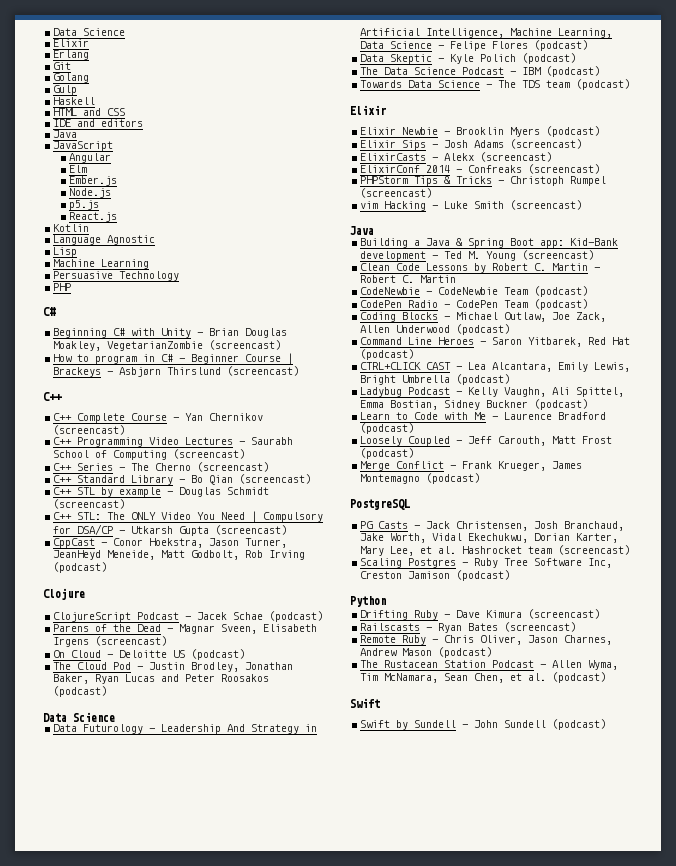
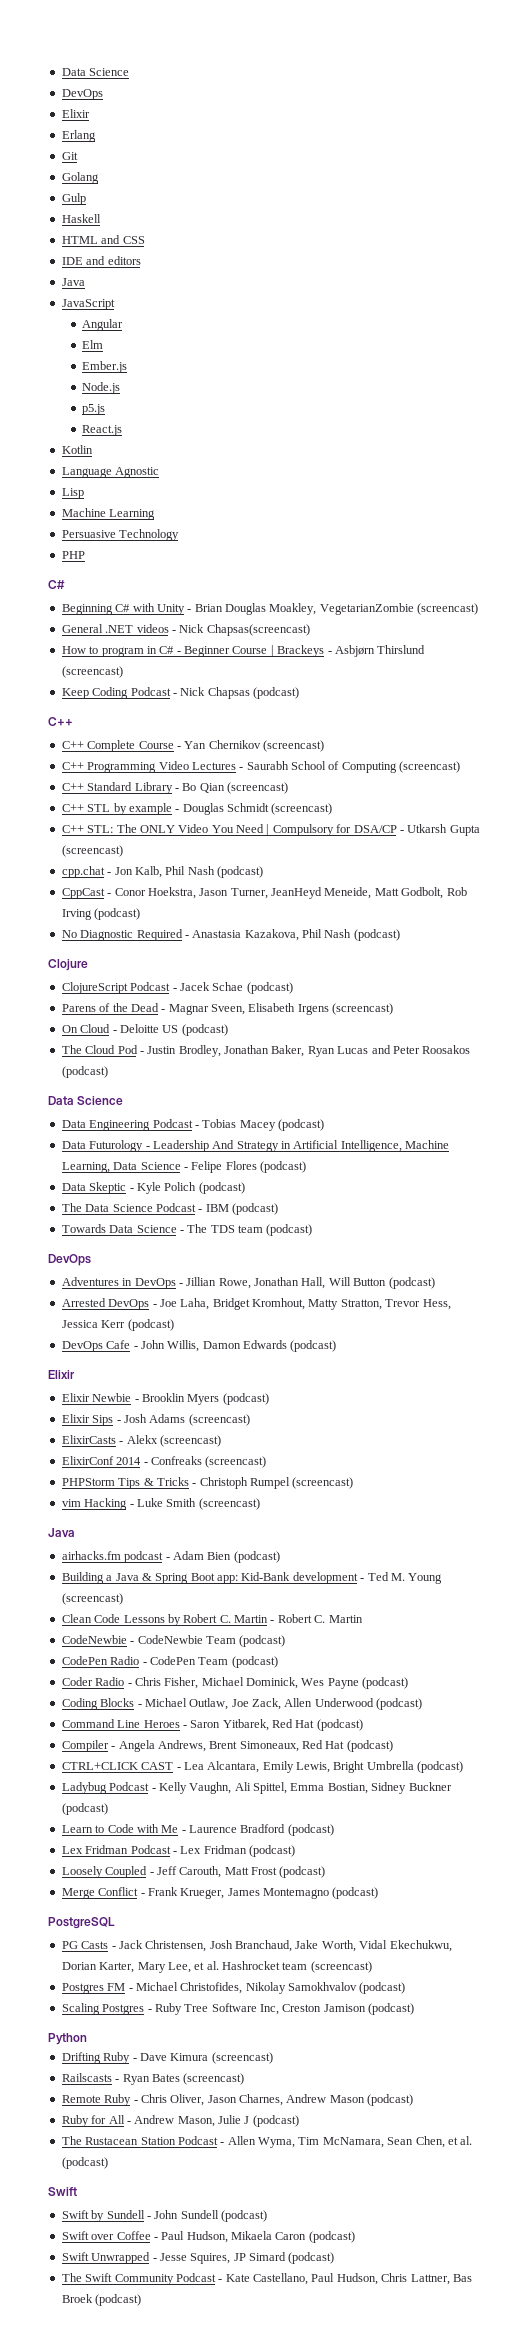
[52,28,125,36] Data Science -> [61,68,130,76] [61,89,103,100] Data Science // DevOps
(281, 345) none -> [61,624,310,636] // General .NET videos - Nick Chapsas(screencast)
(299, 371) none -> [61,687,299,699] // Keep Coding Podcast - Nick Chapsas (podcast)
[52,462,269,472] // C++ Series - The Cherno (screencast) -> (461, 767) none
(287, 530) none -> [61,866,263,878] // cpp.chat - Jon Kalb, Phil Nash (podcast)
(107, 567) none -> [61,929,400,941] // No Diagnostic Required - Anastasia Kazakova, Phil Nash (podcast)
(115, 717) none -> [61,1119,324,1131] // Data Engineering Podcast - Tobias Macey (podcast)
(630, 84) none -> [48,1254,91,1266] [61,1277,435,1289] [61,1298,451,1310] [61,1319,174,1331] [61,1340,337,1352] // DevOps // Adventures in DevOps - Jillian Rowe, Jonathan Hall, Will Button (podcast) // Arrested DevOps - Joe Laha, Bridget Kromhout, Matty Stratton, Trevor Hess, Jessica Kerr (podcast) // DevOps Cafe - John Willis, Damon Edwards (podcast)
(374, 230) none -> [61,1551,280,1563] // airhacks.fm podcast - Adam Bien (podcast)
(588, 304) none -> [61,1677,409,1689] // Coder Radio - Chris Fisher, Michael Dominick, Wes Payne (podcast)
(414, 354) none -> [61,1740,393,1752] // Compiler - Angela Andrews, Brent Simoneaux, Red Hat (podcast)
(414, 428) none -> [61,1845,295,1857] // Lex Fridman Podcast - Lex Fridman (podcast)
(630, 550) none -> [61,1982,406,1994] // Postgres FM - Michael Christofides, Nikolay Samokhvalov (podcast)
(492, 652) none -> [61,2115,299,2127] // Ruby for All - Andrew Mason, Julie J (podcast)
(606, 724) none -> [61,2231,355,2243] [61,2252,335,2264] [61,2273,472,2285] [61,2294,142,2306] // Swift over Coffee - Paul Hudson, Mikaela Caron (podcast) // Swift Unwrapped - Jesse Squires, JP Simard (podcast) // The Swift Community Podcast - Kate Castellano, Paul Hudson, Chris Lattner, Bas Broek (podcast)

